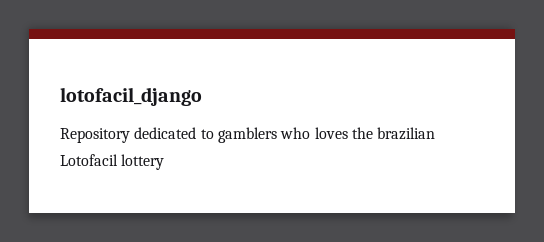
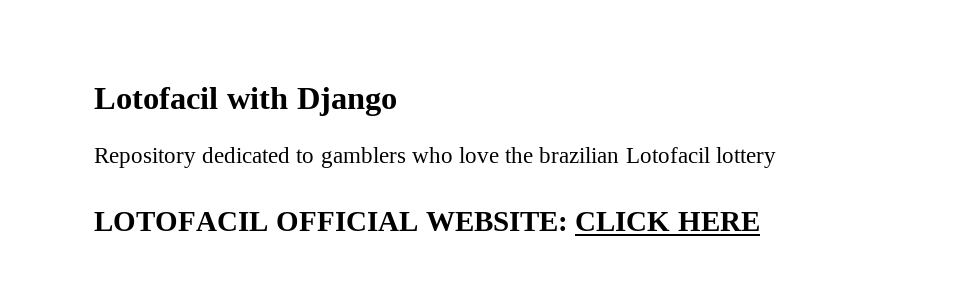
[60,87,202,106] lotofacil_django -> [94,87,397,116] Lotofacil with Django
[314,127,348,139] loves -> [459,147,500,163] love
(165, 162) none -> [94,212,761,231] // LOTOFACIL OFFICIAL WEBSITE: CLICK HERE

